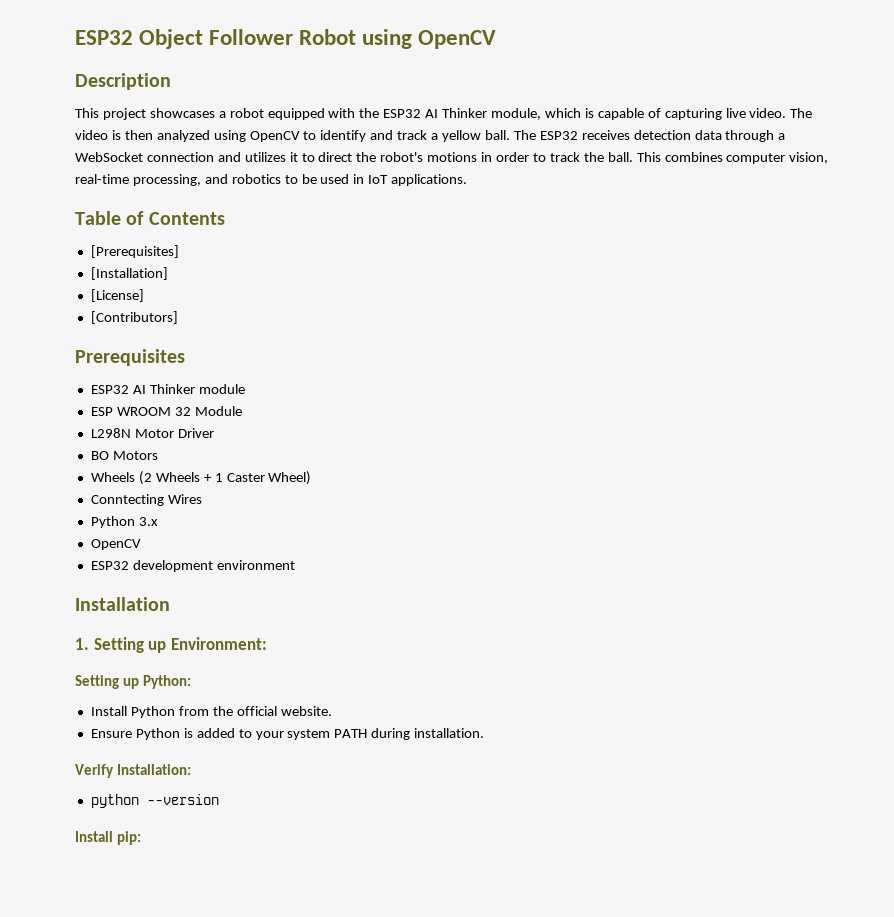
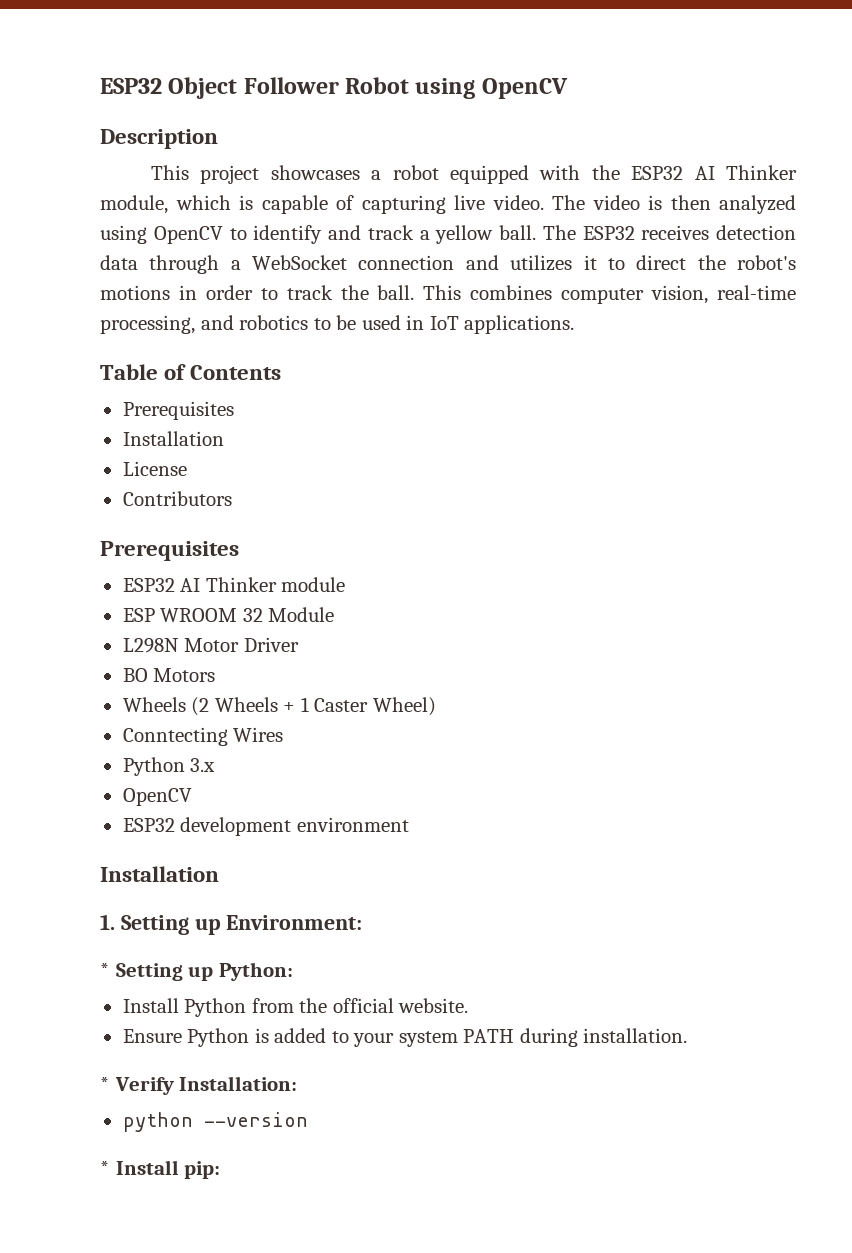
[90,245,179,258] [90,267,168,280] [90,289,144,302] [90,311,178,324] [Prerequisites] // [Installation] // [License] // [Contributors] -> [122,401,234,420] [122,431,224,446] [122,461,187,476] [122,491,232,506] Prerequisites // Installation // License // Contributors
(267, 643) none -> [100,963,110,977] *
(485, 733) none -> [100,1077,110,1091] *
(219, 799) none -> [100,1161,110,1175] *

